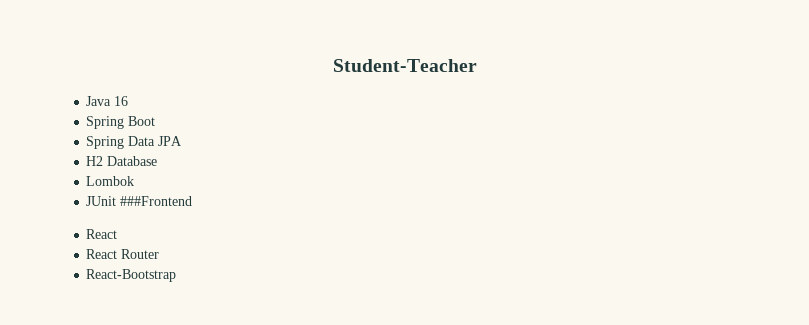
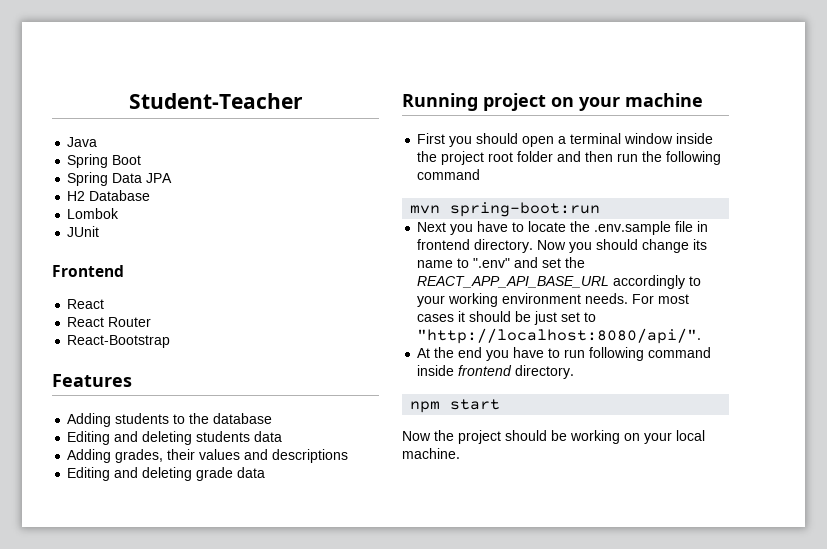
[114,96,129,106] 16 -> (98, 142) none
[120,196,193,206] ###Frontend -> [52,265,124,277] // Frontend
(177, 275) none -> [52,374,132,387] [67,413,273,427] [67,431,283,445] [67,449,349,463] [67,467,266,481] [402,93,703,111] [417,133,714,147] [417,151,722,165] [417,169,481,180] [410,202,601,217] [417,221,709,235] [417,239,708,253] [417,257,586,268] [417,275,702,289] [417,293,690,307] [417,311,597,325] [417,328,702,344] [417,347,712,361] [417,365,575,379] [410,399,501,413] [402,430,705,444] [402,448,460,459] // Features // Adding students to the database // Editing and deleting students data // Adding grades, their values and descriptions // Editing and deleting grade data // Running project on your machine // First you should open a terminal window inside the project root folder and then run the following command // mvn spring-boot:run // Next you have to locate the .env.sample file in frontend directory. Now you should change its name to ".env" and set the REACT_APP_API_BASE_URL accordingly to your working environment needs. For most cases it should be just set to "http://localhost:8080/api/". // At the end you have to run following command inside frontend directory. // npm start // Now the project should be working on your local machine.

